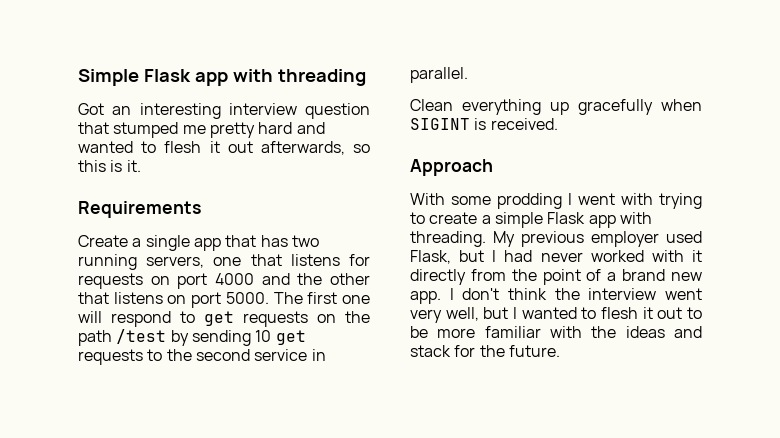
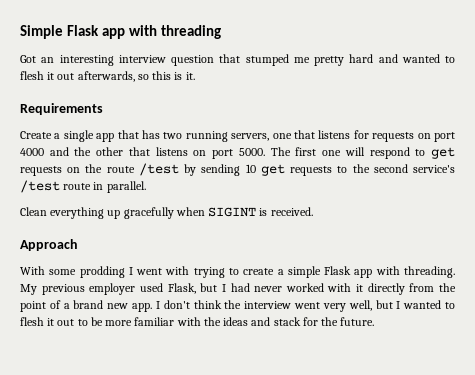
[78,330,112,346] path -> [106,166,135,173] route
[254,349,308,361] service -> [412,165,455,173] [20,180,92,193] service's /test route

